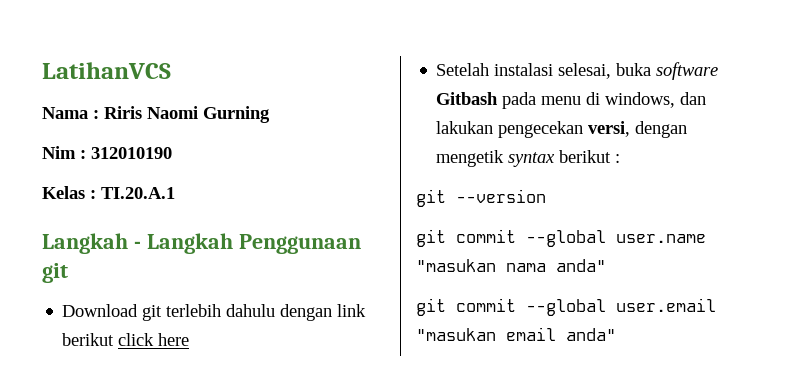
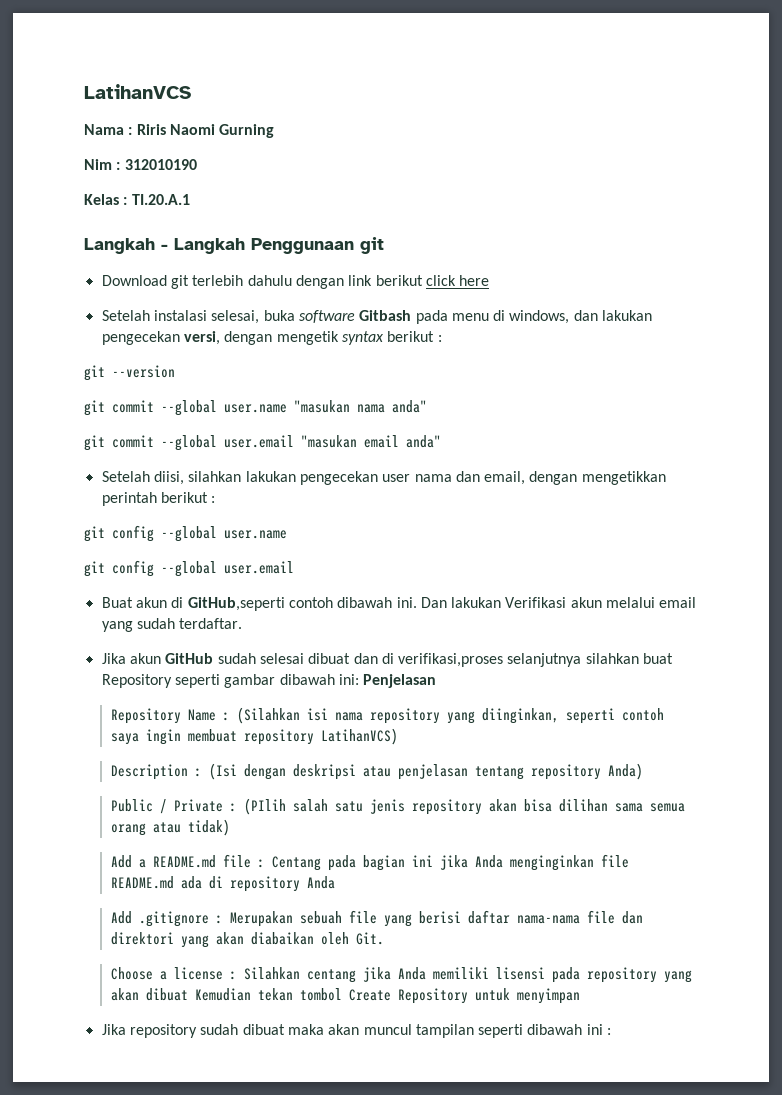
(616, 334) none -> [101,471,666,485] [101,492,216,506] [84,525,287,542] [84,560,294,577] [101,597,697,611] [101,618,243,632] [101,653,674,667] [101,674,437,688] [110,707,664,724] [110,728,398,745] [110,763,643,780] [110,798,685,815] [110,819,230,836] [110,854,629,871] [110,876,335,892] [110,910,643,927] [110,932,384,948] [110,967,692,983] [110,988,580,1004] [101,1024,612,1038] // Setelah diisi, silahkan lakukan pengecekan user nama dan email, dengan mengetikkan perintah berikut : // git config --global user.name // git config --global user.email // Buat akun di GitHub,seperti contoh dibawah ini. Dan lakukan Verifikasi akun melalui email yang sudah terdaftar. // Jika akun GitHub sudah selesai dibuat dan di verifikasi,proses selanjutnya silahkan buat Repository seperti gambar dibawah ini: Penjelasan // Repository Name : (Silahkan isi nama repository yang diinginkan, seperti contoh saya ingin membuat repository LatihanVCS) // Description : (Isi dengan deskripsi atau penjelasan tentang repository Anda) // Public / Private : (PIlih salah satu jenis repository akan bisa dilihan sama semua orang atau tidak) // Add a README.md file : Centang pada bagian ini jika Anda menginginkan file README.md ada di repository Anda // Add .gitignore : Merupakan sebuah file yang berisi daftar nama-nama file dan direktori yang akan diabaikan oleh Git. // Choose a license : Silahkan centang jika Anda memiliki lisensi pada repository yang akan dibuat Kemudian tekan tombol Create Repository untuk menyimpan // Jika repository sudah dibuat maka akan muncul tampilan seperti dibawah ini :

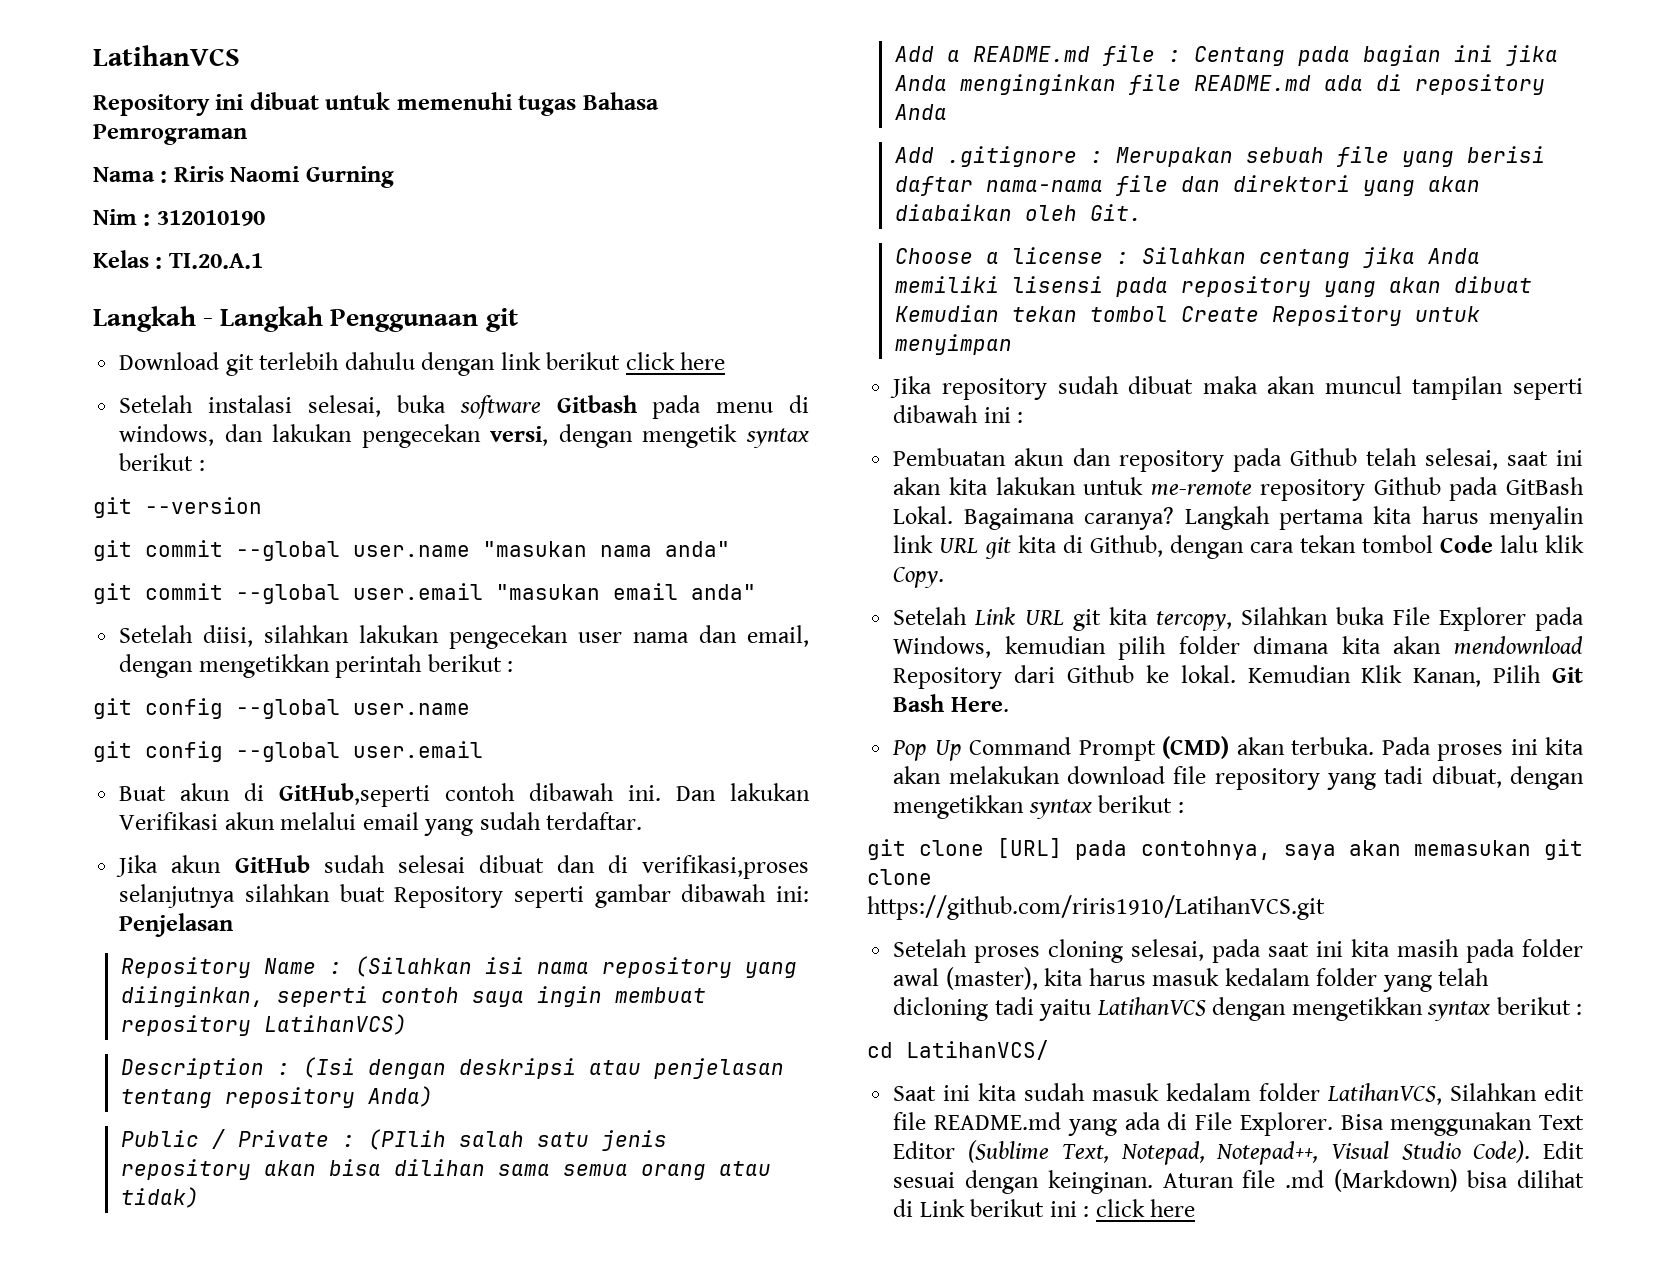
[84,84,191,99] LatihanVCS -> [93,45,240,66] [93,92,659,116] [93,124,247,145] LatihanVCS // Repository ini dibuat untuk memenuhi tugas Bahasa Pemrograman
(612, 1031) none -> [893,448,1583,472] [893,477,1584,501] [893,506,1584,530] [893,535,1584,559] [893,567,945,588] [893,607,1584,631] [893,636,1583,660] [893,665,1583,689] [893,694,1009,712] [892,736,1584,761] [893,766,1584,790] [893,795,1184,819] [867,838,1583,860] [867,869,932,885] [867,895,1325,920] [893,939,1583,963] [893,967,1490,992] [893,997,1583,1021] [867,1040,1049,1060] [893,1083,1584,1105] [893,1112,1584,1136] [893,1140,1584,1165] [893,1169,1584,1194] [893,1199,1196,1217] // Pembuatan akun dan repository pada Github telah selesai, saat ini akan kita lakukan untuk me-remote repository Github pada GitBash Lokal. Bagaimana caranya? Langkah pertama kita harus menyalin link URL git kita di Github, dengan cara tekan tombol Code lalu klik Copy. // Setelah Link URL git kita tercopy, Silahkan buka File Explorer pada Windows, kemudian pilih folder dimana kita akan mendownload Repository dari Github ke lokal. Kemudian Klik Kanan, Pilih Git Bash Here. // Pop Up Command Prompt (CMD) akan terbuka. Pada proses ini kita akan melakukan download file repository yang tadi dibuat, dengan mengetikkan syntax berikut : // git clone [URL] pada contohnya, saya akan memasukan git clone // https://github.com/riris1910/LatihanVCS.git // Setelah proses cloning selesai, pada saat ini kita masih pada folder awal (master), kita harus masuk kedalam folder yang telah dicloning tadi yaitu LatihanVCS dengan mengetikkan syntax berikut : // cd LatihanVCS/ // Saat ini kita sudah masuk kedalam folder LatihanVCS, Silahkan edit file README.md yang ada di File Explorer. Bisa menggunakan Text Editor (Sublime Text, Notepad, Notepad++, Visual Studio Code). Edit sesuai dengan keinginan. Aturan file .md (Markdown) bisa dilihat di Link berikut ini : click here

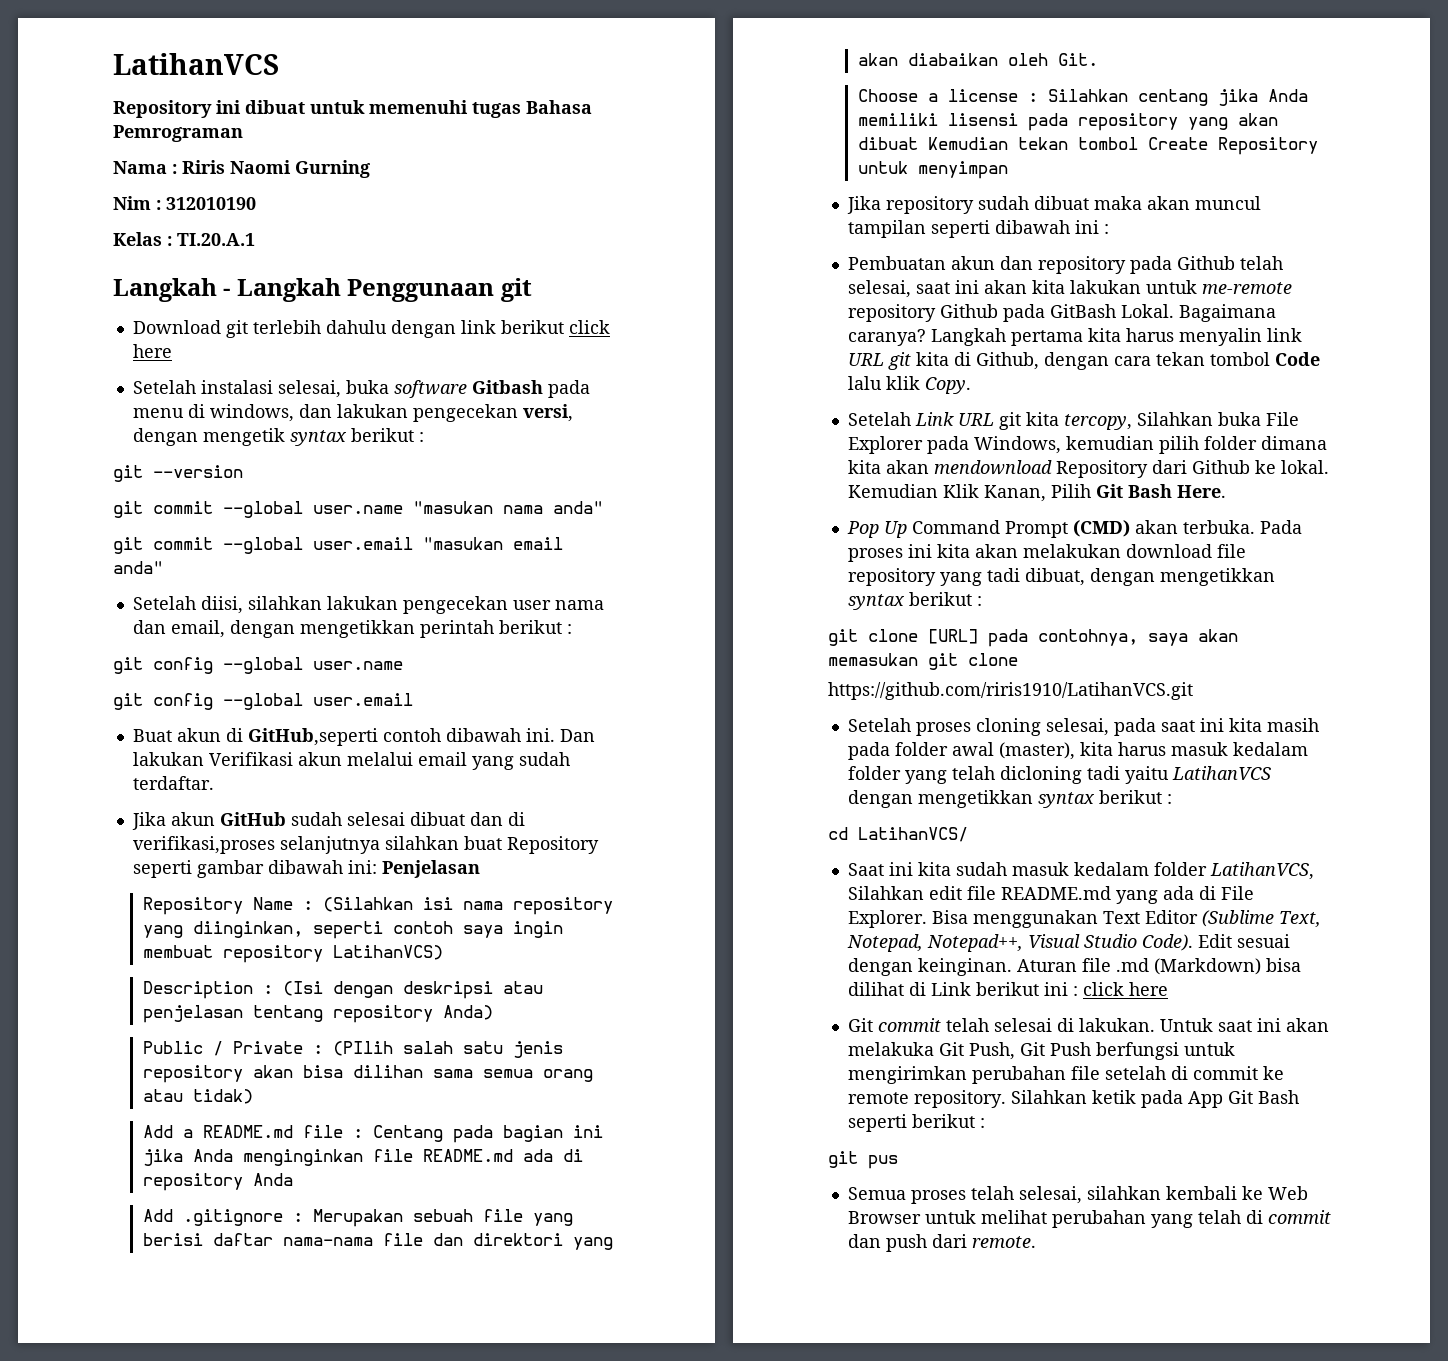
(1196, 1208) none -> [847,1018,1329,1032] [847,1042,1235,1060] [847,1066,1284,1084] [847,1090,1299,1108] [847,1114,985,1132] [828,1151,898,1169] [847,1186,1308,1204] [847,1210,1331,1228] [847,1234,1036,1252] // Git commit telah selesai di lakukan. Untuk saat ini akan melakuka Git Push, Git Push berfungsi untuk mengirimkan perubahan file setelah di commit ke remote repository. Silahkan ketik pada App Git Bash seperti berikut : // git pus // Semua proses telah selesai, silahkan kembali ke Web Browser untuk melihat perubahan yang telah di commit dan push dari remote.

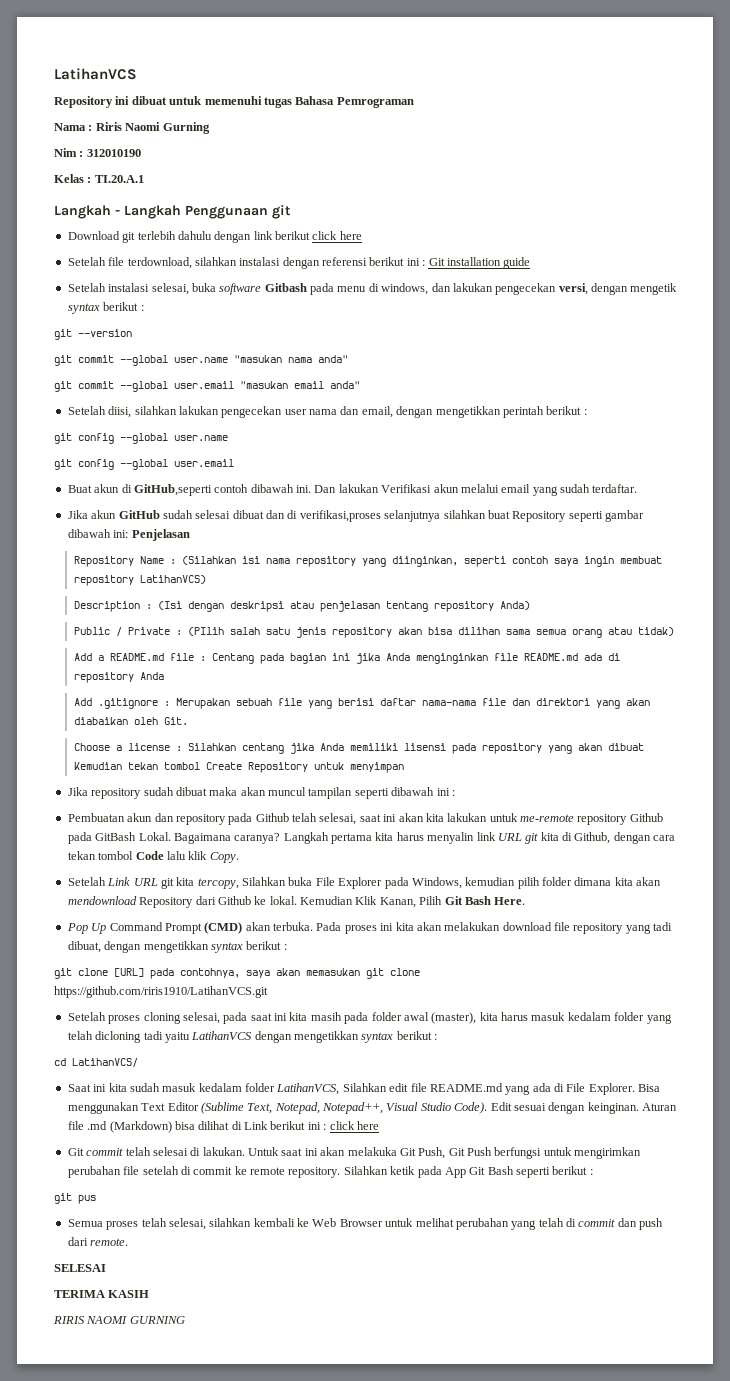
(172, 351) none -> [67,257,531,269] // Setelah file terdownload, silahkan instalasi dengan referensi berikut ini : Git installation guide
(1036, 1242) none -> [54,1264,106,1272] [54,1290,150,1298] [53,1316,185,1324] // SELESAI // TERIMA KASIH // RIRIS NAOMI GURNING

